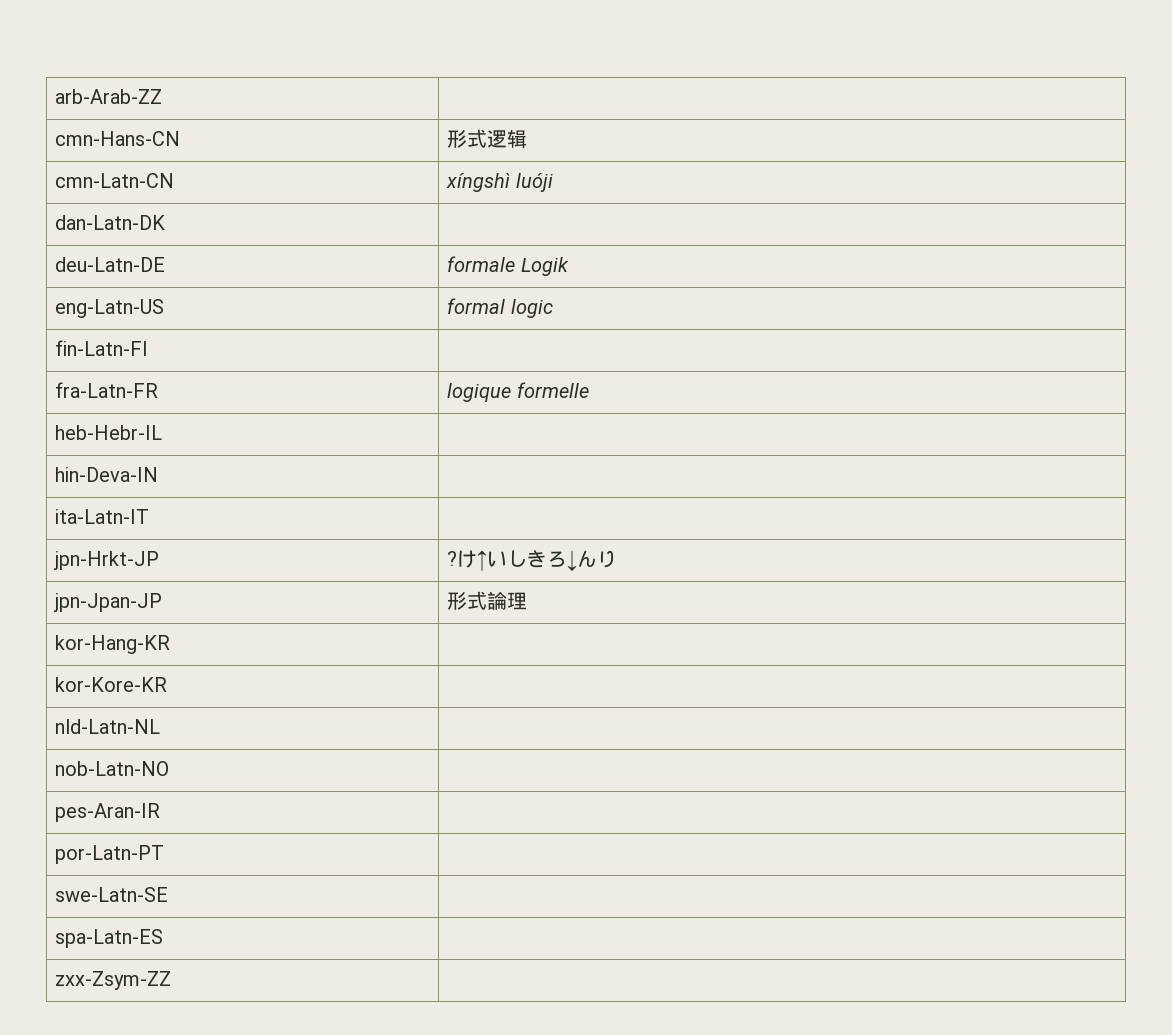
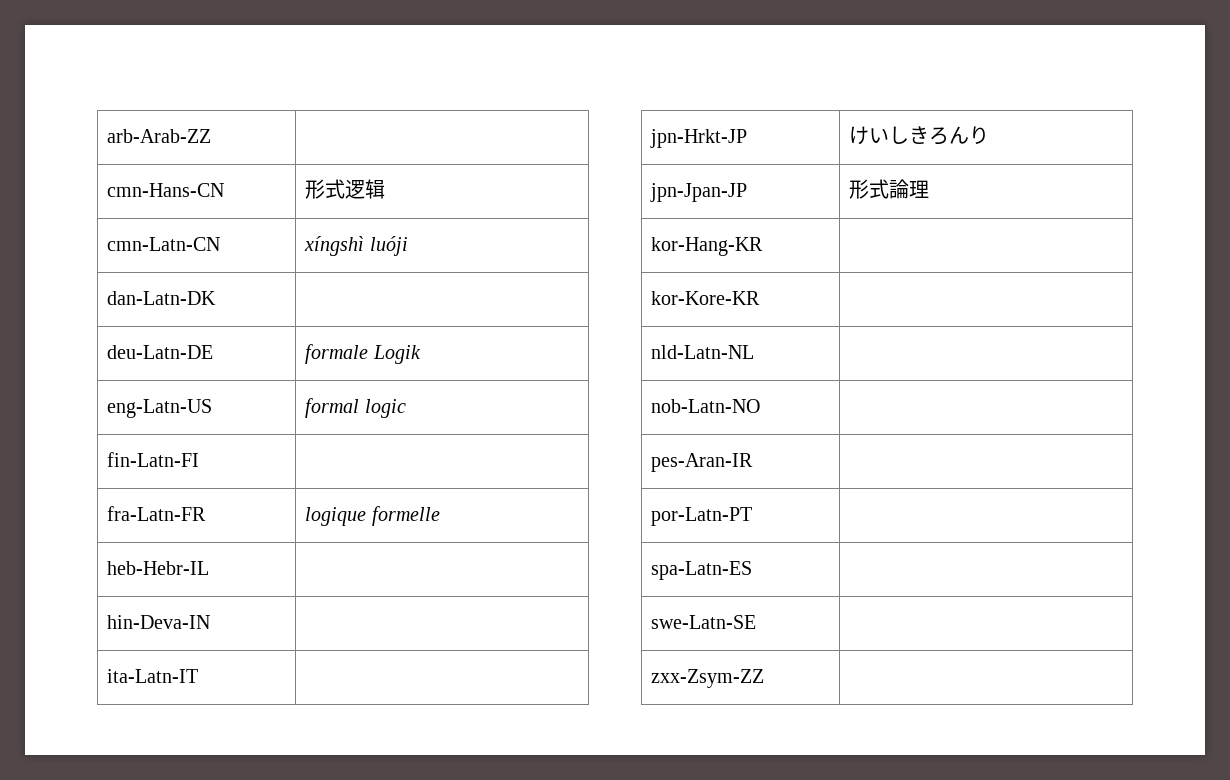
[447,550,488,571] ?け↑ -> [849,126,870,145] け
[567,550,578,571] ↓ -> (950, 136) none
[55,887,169,902] [55,929,164,948] swe-Latn-SE | // spa-Latn-ES -> [651,561,753,580] [651,615,757,629] spa-Latn-ES | // swe-Latn-SE

